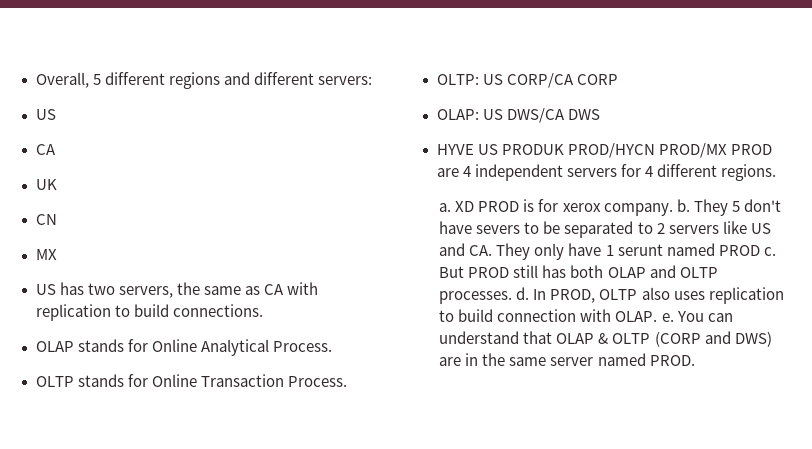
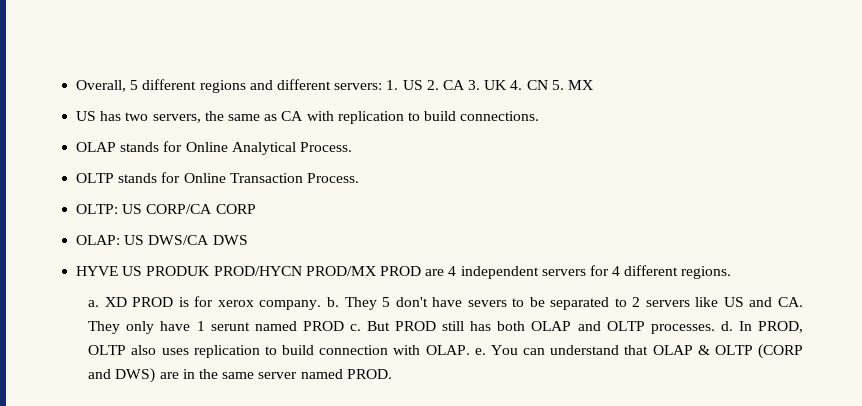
[35,109,56,120] [35,144,56,155] // US // CA // -> [386,80,481,90] 1. US 2. CA 3.
(57, 184) // -> [510,80,523,90] 4.
(57, 219) // -> [551,80,564,90] 5.

